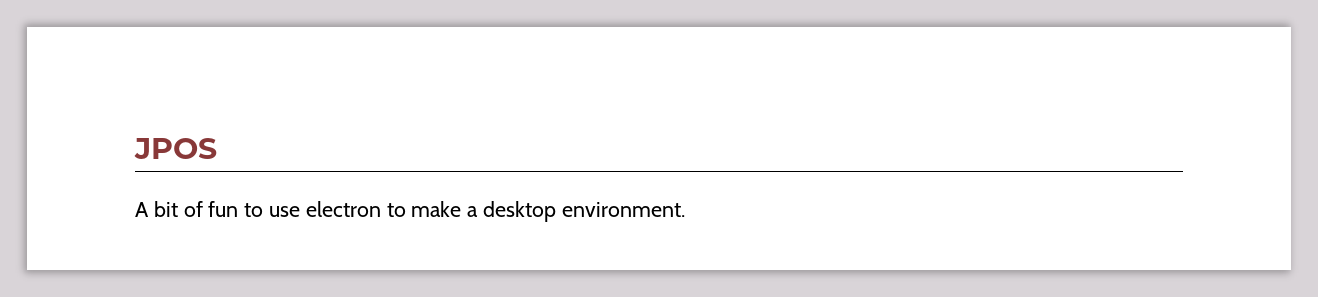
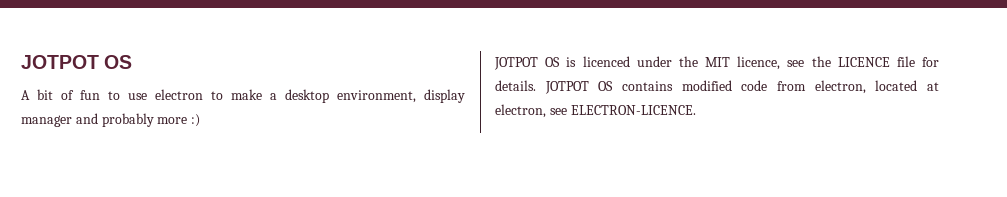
[134,138,217,159] JPOS -> [21,55,133,69] JOTPOT OS
[561,202,685,217] environment. -> [337,89,465,103] [21,113,201,127] [494,56,939,70] [495,80,939,94] [495,104,696,118] environment, display manager and probably more :) // JOTPOT OS is licenced under the MIT licence, see the LICENCE file for details. JOTPOT OS contains modified code from electron, located at electron, see ELECTRON-LICENCE.

